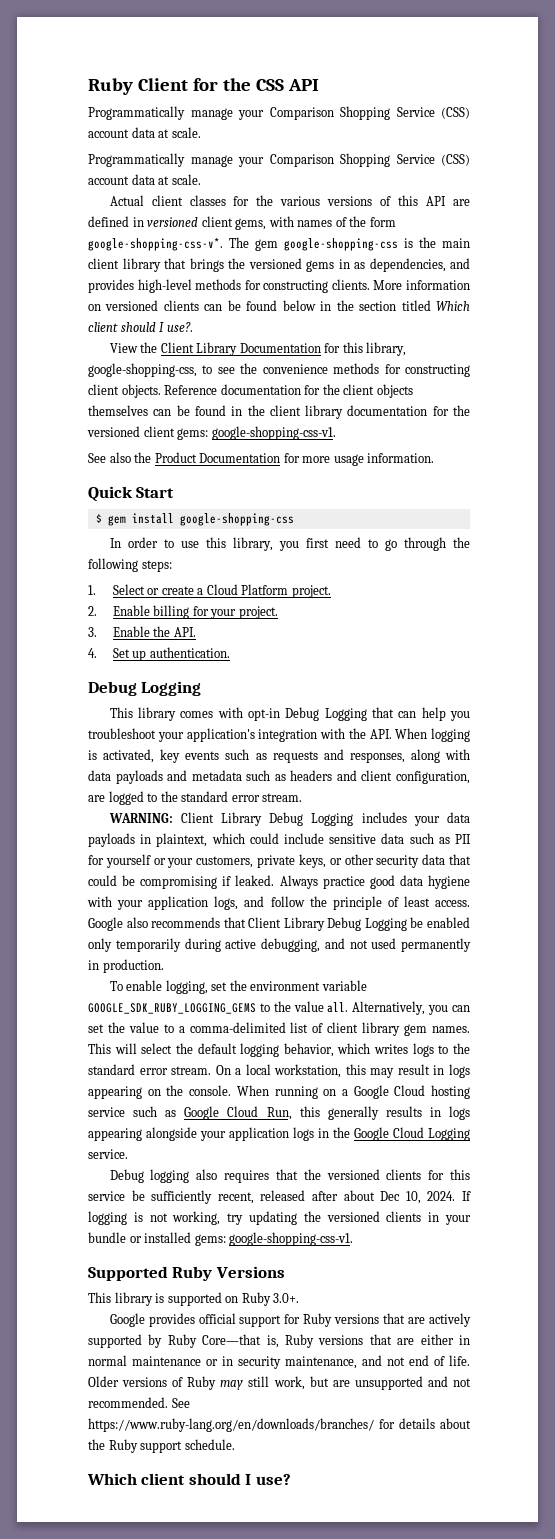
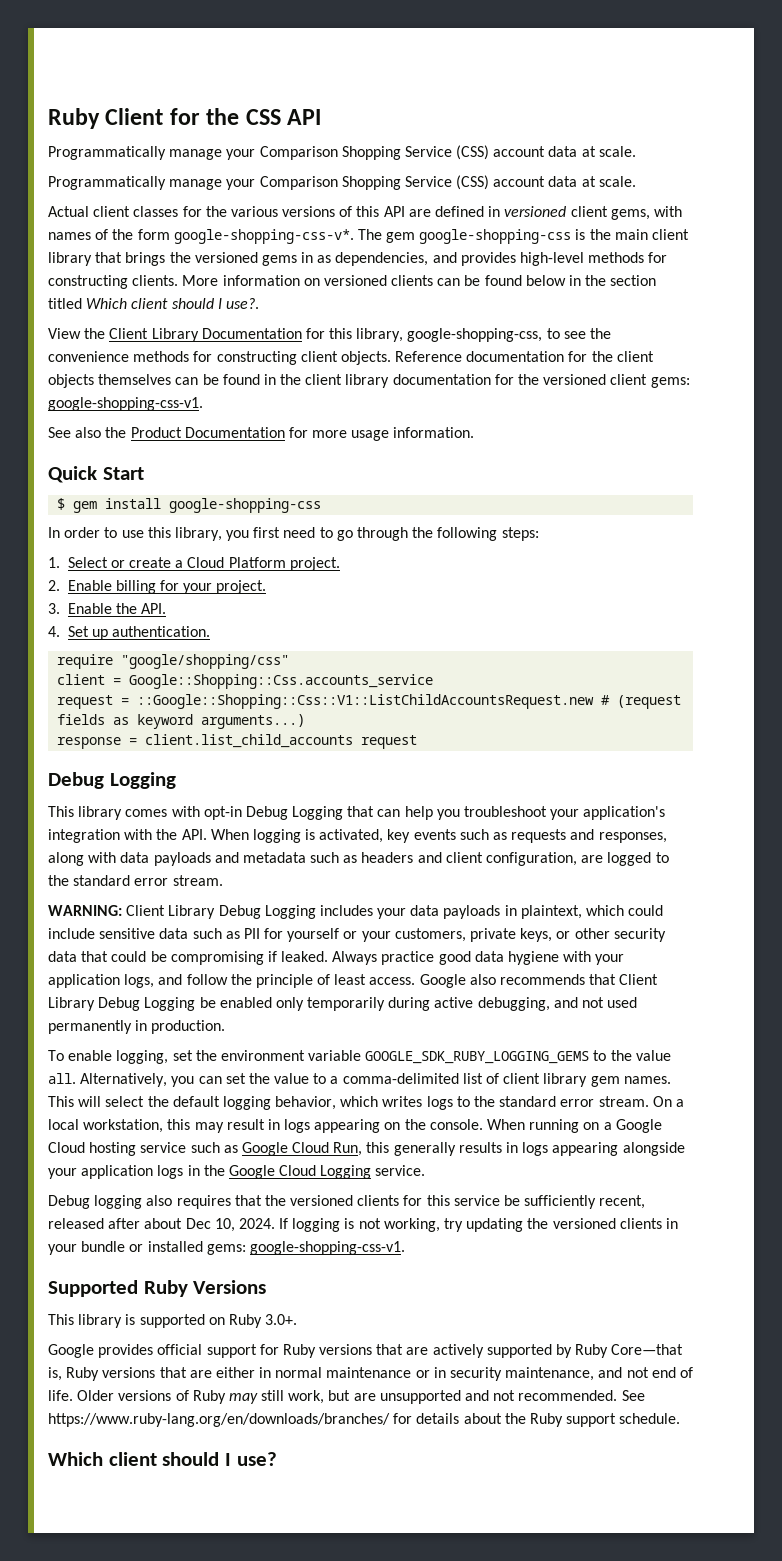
(230, 652) none -> [57,654,290,669] [57,674,434,689] [57,694,682,709] [57,714,306,729] [57,734,418,749] // require "google/shopping/css" // client = Google::Shopping::Css.accounts_service // request = ::Google::Shopping::Css::V1::ListChildAccountsRequest.new # (request fields as keyword arguments...) // response = client.list_child_accounts request

